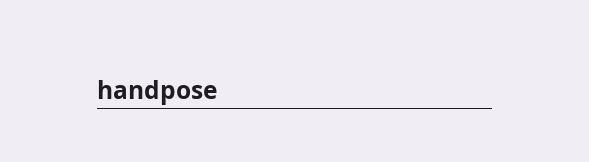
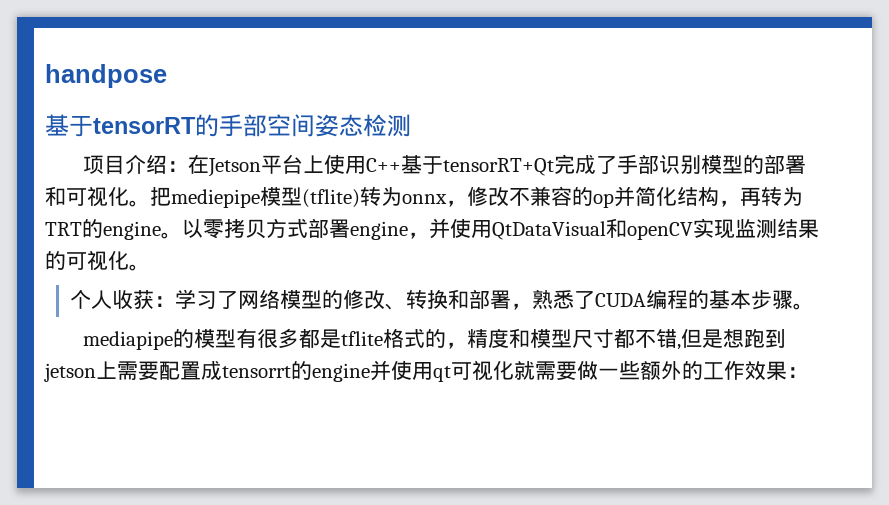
(217, 92) none -> [45,114,411,137] [83,154,807,177] [45,186,803,208] [45,218,819,240] [45,250,150,271] [70,289,815,310] [83,328,787,350] [44,360,808,382] // 基于tensorRT的手部空间姿态检测 // 项目介绍：在Jetson平台上使用C++基于tensorRT+Qt完成了手部识别模型的部署和可视化。把mediepipe模型(tflite)转为onnx，修改不兼容的op并简化结构，再转为TRT的engine。以零拷贝方式部署engine，并使用QtDataVisual和openCV实现监测结果的可视化。 // 个人收获：学习了网络模型的修改、转换和部署，熟悉了CUDA编程的基本步骤。 // mediapipe的模型有很多都是tflite格式的，精度和模型尺寸都不错,但是想跑到jetson上需要配置成tensorrt的engine并使用qt可视化就需要做一些额外的工作效果：

